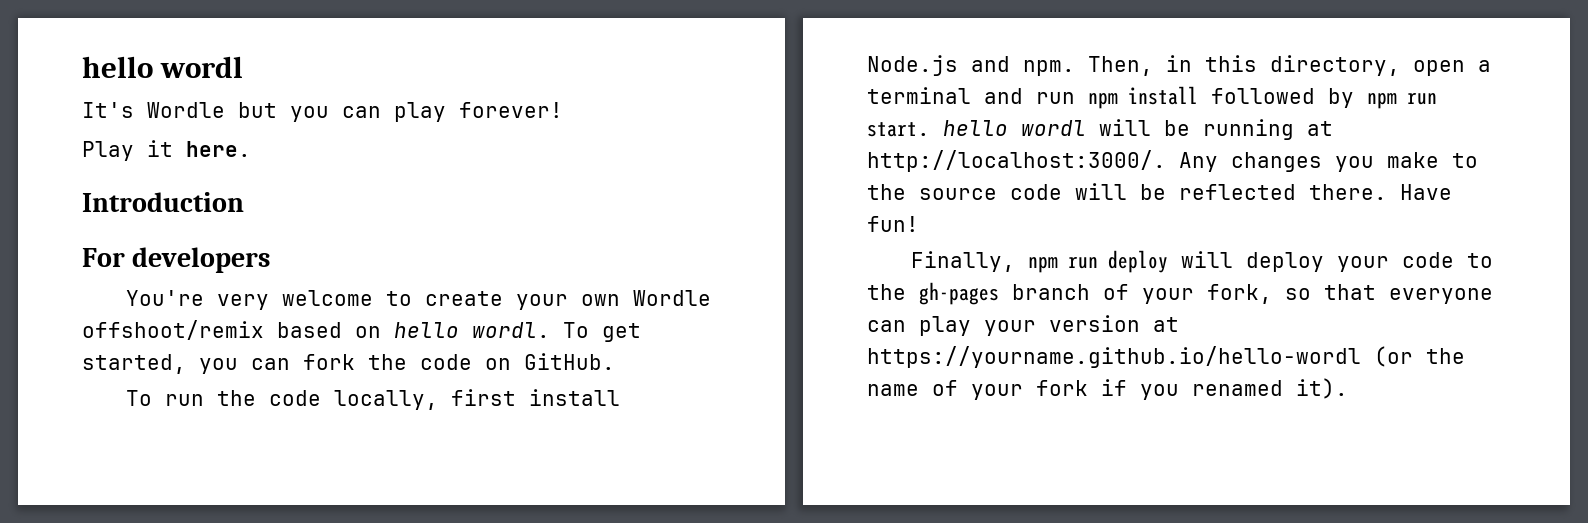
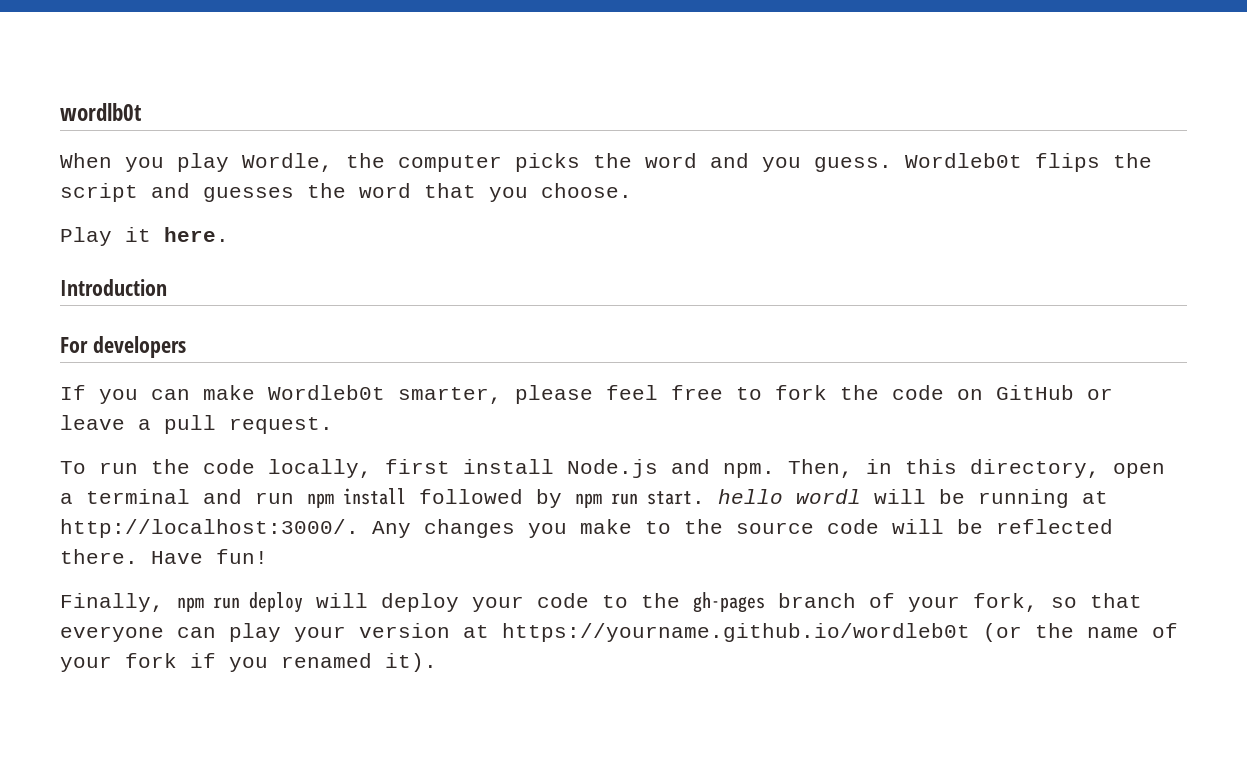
[82,56,244,78] [82,102,563,122] hello wordl // It's Wordle but you can play forever! -> [60,103,141,121] [60,153,1152,172] [60,183,632,202] wordlb0t // When you play Wordle, the computer picks the word and you guess. Wordleb0t flips the script and guesses the word that you choose.
[125,290,711,310] [82,320,641,342] [82,353,615,374] You're very welcome to create your own Wordle offshoot/remix based on hello wordl. To get started, you can fork the code on GitHub. -> [60,385,1113,404] [60,415,333,434] If you can make Wordleb0t smarter, please feel free to fork the code on GitHub or leave a pull request.
[867,346,1361,368] https://yourname.github.io/hello-wordl -> [502,623,970,642] https://yourname.github.io/wordleb0t

